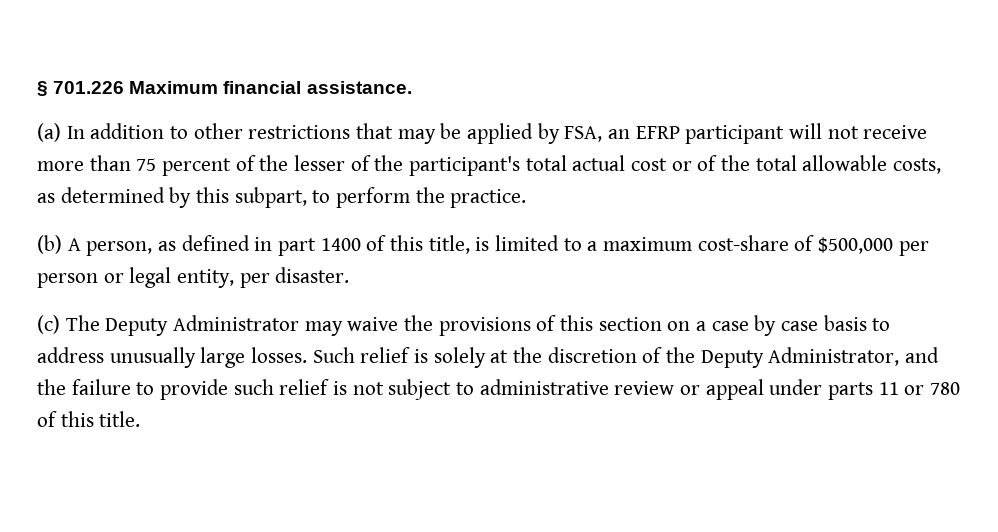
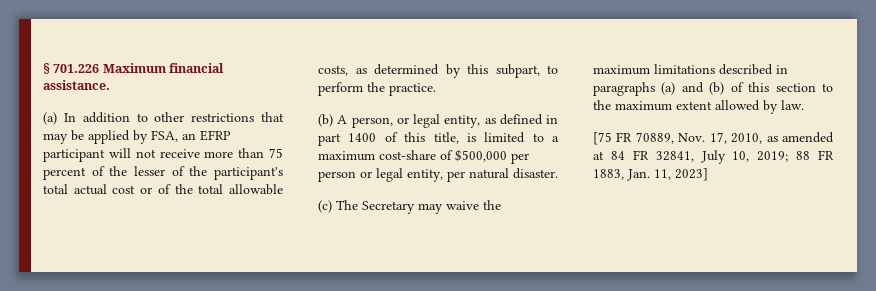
(153, 248) none -> [396,114,481,128] or legal entity,
(270, 280) none -> [469,168,509,179] natural
[105,315,300,336] Deputy Administrator -> [362,201,415,214] Secretary
[438,315,891,336] [37,347,940,368] [37,379,961,400] [37,411,141,427] provisions of this section on a case by case basis to address unusually large losses. Such relief is solely at the discretion of the Deputy Administrator, and the failure to provide such relief is not subject to administrative review or appeal under parts 11 or 780 of this title. -> [593,64,788,75] [593,82,833,96] [593,100,804,114] [593,132,834,145] [593,150,834,164] [593,168,708,181] maximum limitations described in paragraphs (a) and (b) of this section to the maximum extent allowed by law. // [75 FR 70889, Nov. 17, 2010, as amended at 84 FR 32841, July 10, 2019; 88 FR 1883, Jan. 11, 2023]

